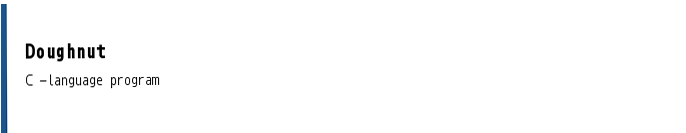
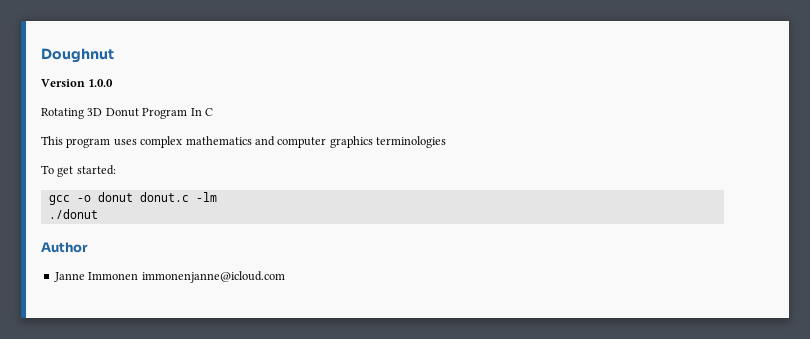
[25,74,160,89] C -language program -> [41,79,114,87] [41,108,213,119] [41,136,446,148] [41,165,116,177] [48,192,217,205] [48,209,98,219] [41,242,88,253] [53,271,285,283] Version 1.0.0 // Rotating 3D Donut Program In C // This program uses complex mathematics and computer graphics terminologies // To get started: // gcc -o donut donut.c -lm // ./donut // Author // Janne Immonen immonenjanne@icloud.com

